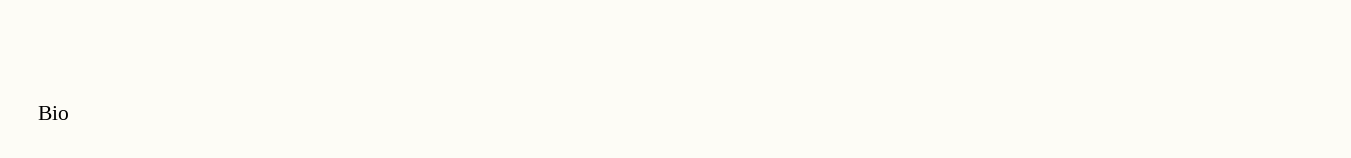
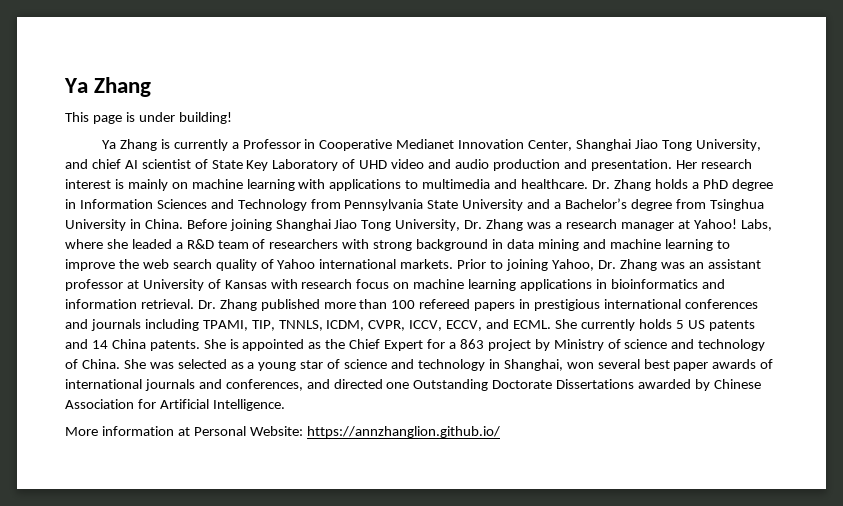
[38,106,69,120] Bio -> [64,77,152,97] [65,112,232,124] [101,139,761,151] [65,159,752,171] [65,179,773,191] [65,198,764,211] [65,219,772,231] [65,239,730,251] [65,259,761,271] [65,279,725,291] [65,299,758,311] [65,319,755,331] [65,339,766,351] [65,359,774,371] [65,379,761,391] [65,399,285,411] [65,426,500,438] Ya Zhang // This page is under building! // Ya Zhang is currently a Professor in Cooperative Medianet Innovation Center, Shanghai Jiao Tong University, and chief AI scientist of State Key Laboratory of UHD video and audio production and presentation. Her research interest is mainly on machine learning with applications to multimedia and healthcare. Dr. Zhang holds a PhD degree in Information Sciences and Technology from Pennsylvania State University and a Bachelor’s degree from Tsinghua University in China. Before joining Shanghai Jiao Tong University, Dr. Zhang was a research manager at Yahoo! Labs, where she leaded a R&D team of researchers with strong background in data mining and machine learning to improve the web search quality of Yahoo international markets. Prior to joining Yahoo, Dr. Zhang was an assistant professor at University of Kansas with research focus on machine learning applications in bioinformatics and information retrieval. Dr. Zhang published more than 100 refereed papers in prestigious international conferences and journals including TPAMI, TIP, TNNLS, ICDM, CVPR, ICCV, ECCV, and ECML. She currently holds 5 US patents and 14 China patents. She is appointed as the Chief Expert for a 863 project by Ministry of science and technology of China. She was selected as a young star of science and technology in Shanghai, won several best paper awards of international journals and conferences, and directed one Outstanding Doctorate Dissertations awarded by Chinese Association for Artificial Intelligence. // More information at Personal Website: https://annzhanglion.github.io/

